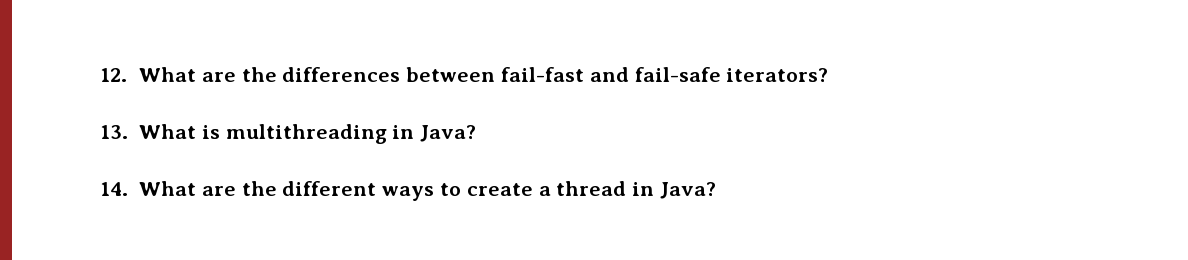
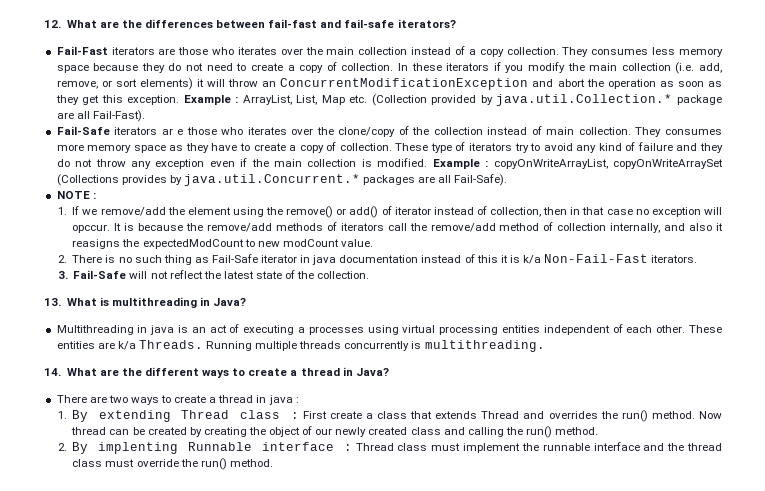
(829, 75) none -> [56,46,723,57] [56,62,723,74] [56,78,723,90] [55,94,722,106] [56,110,145,122] [56,126,723,137] [56,142,723,153] [56,158,724,169] [56,174,508,186] [56,191,96,199] [57,206,722,218] [72,222,724,233] [72,239,373,249] [57,254,698,265] [57,270,370,279] // Fail-Fast iterators are those who iterates over the main collection instead of a copy collection. They consumes less memory space because they do not need to create a copy of collection. In these iterators if you modify the main collection (i.e. add, remove, or sort elements) it will throw an ConcurrentModificationException and abort the operation as soon as they get this exception. Example : ArrayList, List, Map etc. (Collection provided by java.util.Collection.* package are all Fail-Fast). // Fail-Safe iterators ar e those who iterates over the clone/copy of the collection instead of main collection. They consumes more memory space as they have to create a copy of collection. These type of iterators try to avoid any kind of failure and they do not throw any exception even if the main collection is modified. Example : copyOnWriteArrayList, copyOnWriteArraySet (Collections provides by java.util.Concurrent.* packages are all Fail-Safe). // NOTE : // 1. If we remove/add the element using the remove() or add() of iterator instead of collection, then in that case no exception will opccur. It is because the remove/add methods of iterators call the remove/add method of collection internally, and also it reasigns the expectedModCount to new modCount value. // 2. There is no such thing as Fail-Safe iterator in java documentation instead of this it is k/a Non-Fail-Fast iterators. // 3. Fail-Safe will not reflect the latest state of the collection.
(477, 133) none -> [56,324,722,335] [56,340,545,352] // Multithreading in java is an act of executing a processes using virtual processing entities independent of each other. These entities are k/a Threads. Running multiple threads concurrently is multithreading.
(716, 190) none -> [56,395,299,405] [57,410,722,422] [71,426,599,438] [57,442,722,454] [72,458,273,470] // There are two ways to create a thread in java : // 1. By extending Thread class : First create a class that extends Thread and overrides the run() method. Now thread can be created by creating the object of our newly created class and calling the run() method. // 2. By implenting Runnable interface : Thread class must implement the runnable interface and the thread class must override the run() method.

